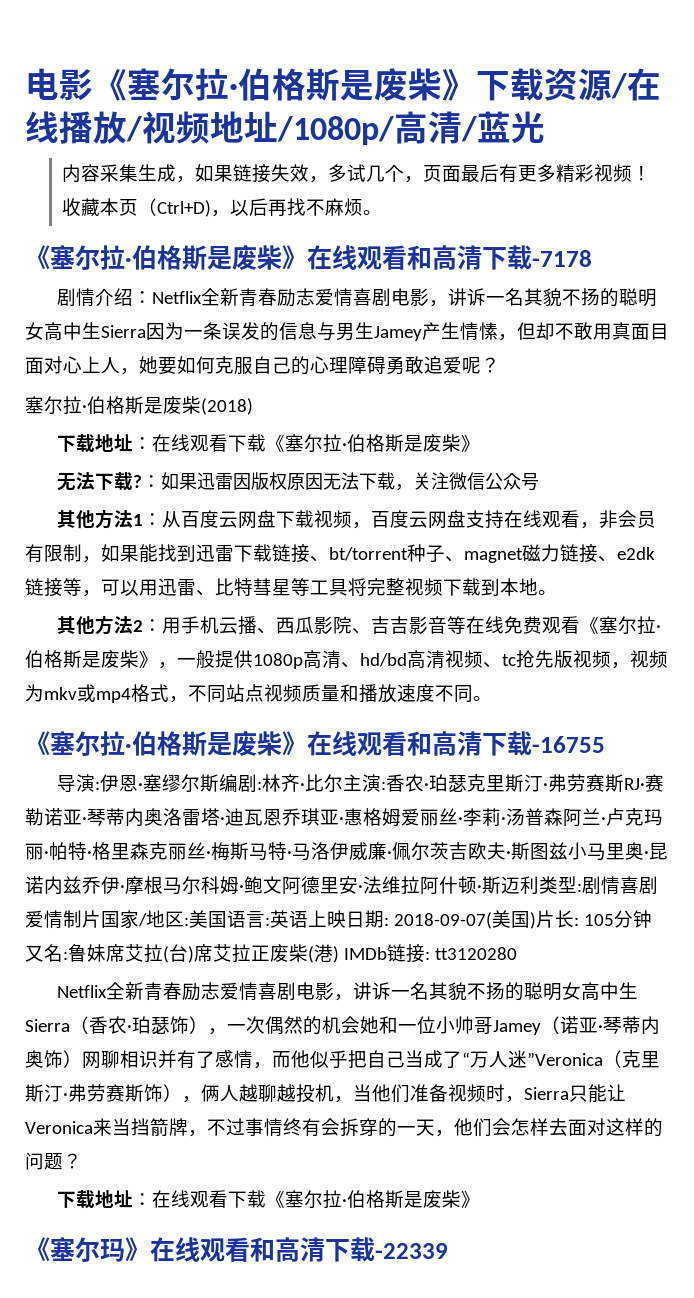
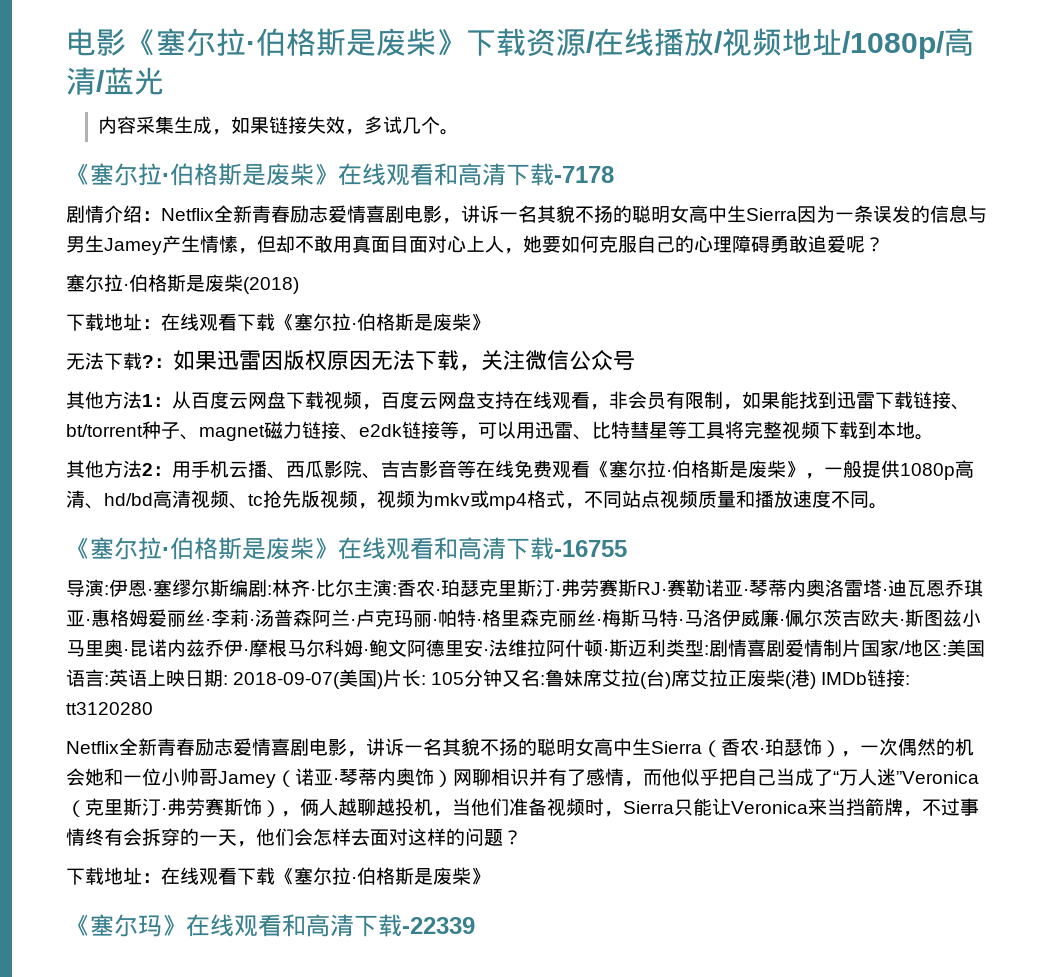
[403,164,651,183] [61,198,363,217] ，页面最后有更多精彩视频！收藏本页（Ctrl+D)，以后再找不麻烦 -> (441, 125) none

